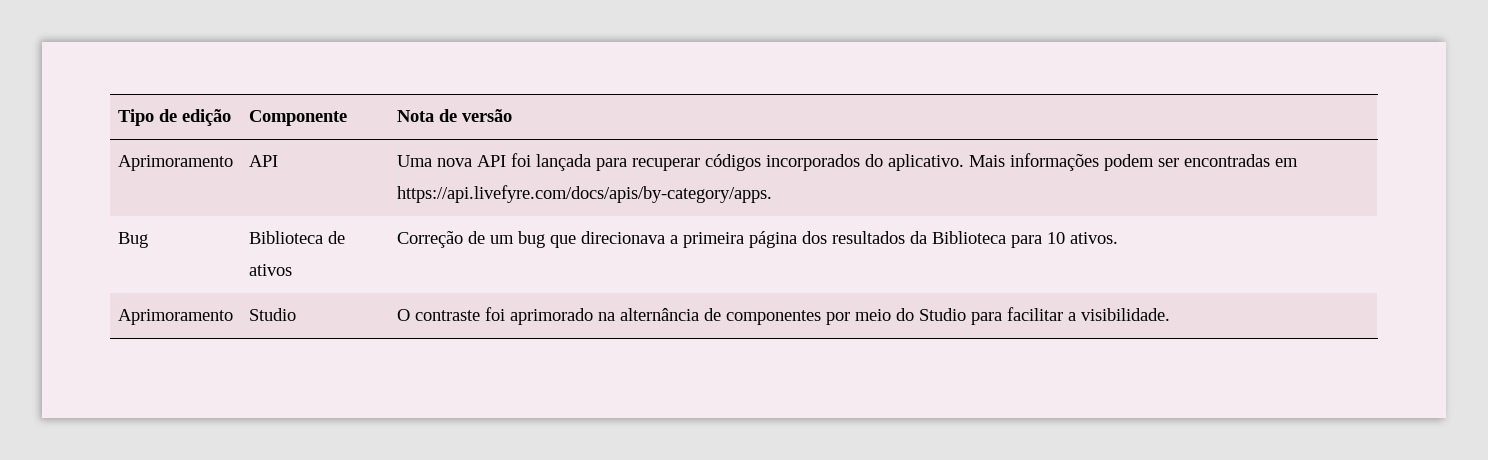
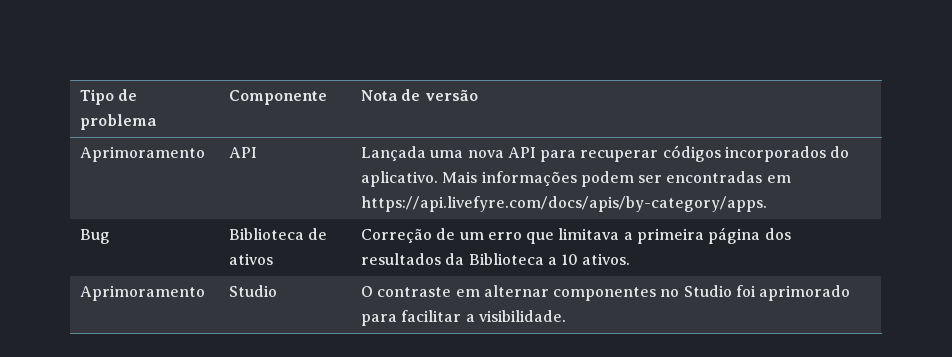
[181,109,231,126] edição -> [79,114,157,130] problema
[396,153,591,171] Uma nova API foi lançada -> [360,146,536,161] Lançada uma nova API
[517,231,665,248] bug que direcionava -> [487,228,620,244] erro que limitava
[1010,235,1042,248] para -> [547,257,557,265] a
[484,307,966,325] foi aprimorado na alternância de componentes por meio do Studio -> [455,285,851,301] em alternar componentes no Studio foi aprimorado

